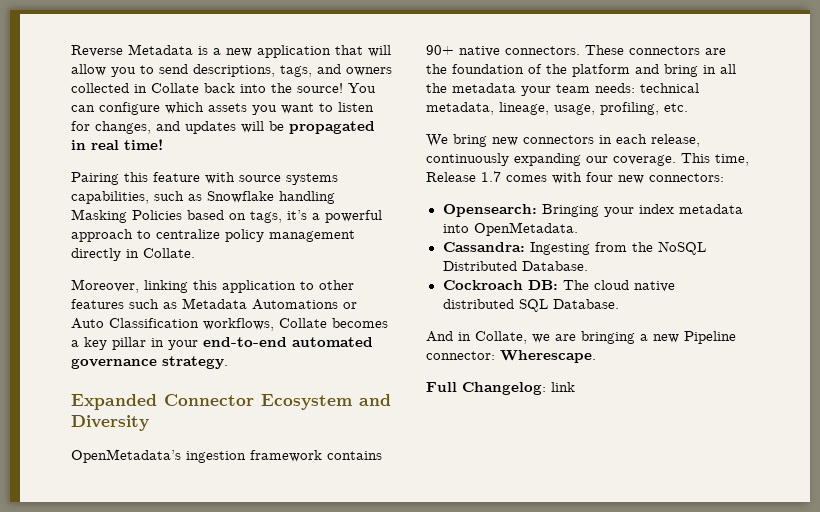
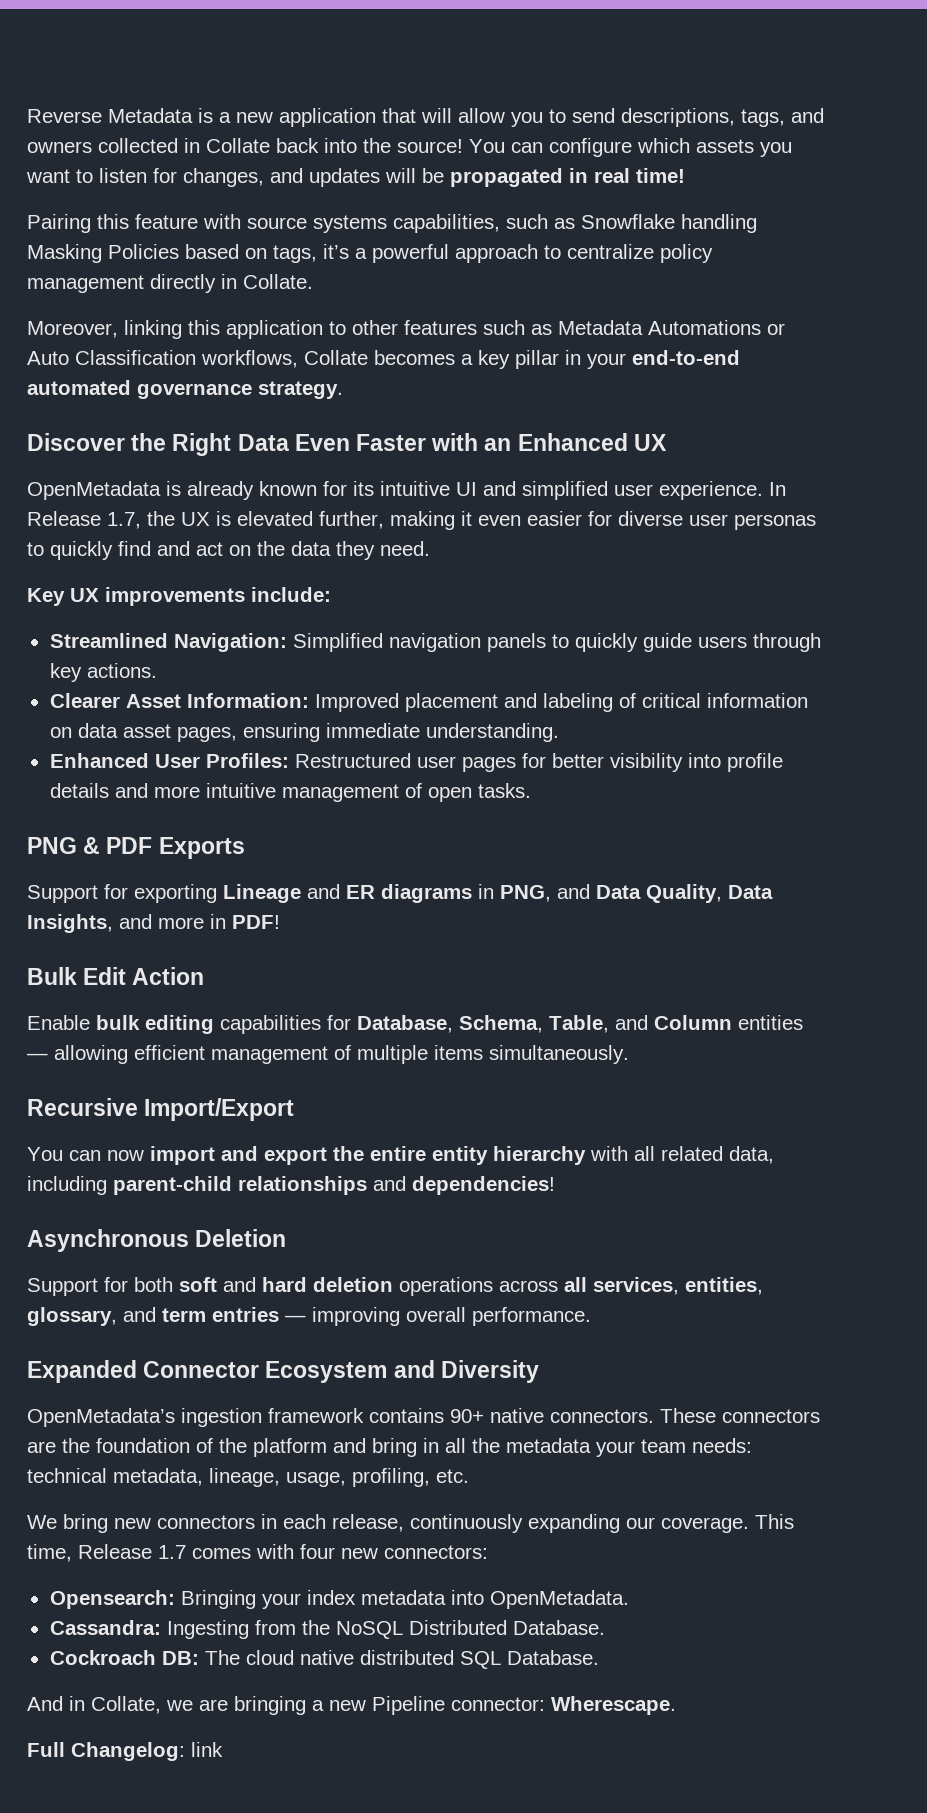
(228, 362) none -> [27,433,667,456] [27,481,786,500] [27,511,816,530] [27,541,430,560] [27,587,331,606] [49,633,821,652] [49,663,157,682] [49,693,808,712] [49,723,559,742] [49,753,783,772] [49,783,531,802] [27,837,245,859] [27,884,773,903] [27,914,280,933] [27,967,205,985] [27,1015,803,1034] [27,1045,629,1064] [27,1098,295,1121] [27,1146,774,1165] [27,1176,555,1195] [27,1229,287,1252] [27,1277,763,1296] [27,1307,591,1326] // Discover the Right Data Even Faster with an Enhanced UX // OpenMetadata is already known for its intuitive UI and simplified user experience. In Release 1.7, the UX is elevated further, making it even easier for diverse user personas to quickly find and act on the data they need. // Key UX improvements include: // Streamlined Navigation: Simplified navigation panels to quickly guide users through key actions. // Clearer Asset Information: Improved placement and labeling of critical information on data asset pages, ensuring immediate understanding. // Enhanced User Profiles: Restructured user pages for better visibility into profile details and more intuitive management of open tasks. // PNG & PDF Exports // Support for exporting Lineage and ER diagrams in PNG, and Data Quality, Data Insights, and more in PDF! // Bulk Edit Action // Enable bulk editing capabilities for Database, Schema, Table, and Column entities — allowing efficient management of multiple items simultaneously. // Recursive Import/Export // You can now import and export the entire entity hierarchy with all related data, including parent-child relationships and dependencies! // Asynchronous Deletion // Support for both soft and hard deletion operations across all services, entities, glossary, and term entries — improving overall performance.

